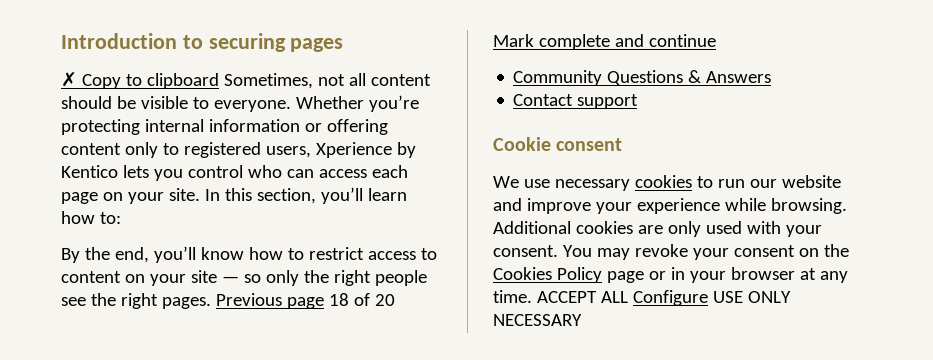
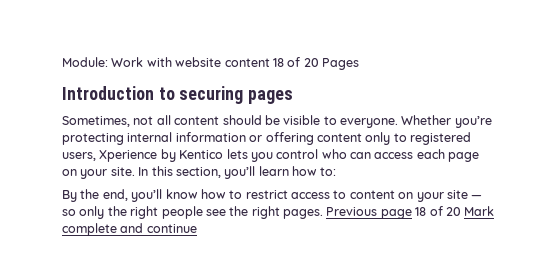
(61, 41) none -> [62,57,359,70] Module: Work with website content 18 of 20 Pages //
[61,72,219,89] ✗ Copy to clipboard -> (294, 97) none
[513,70,772,86] [513,94,639,109] [493,137,623,151] [493,175,841,191] [493,198,847,214] [493,221,822,237] [493,244,849,260] [493,267,848,283] [493,290,791,306] [493,314,582,326] // Community Questions & Answers // Contact support // Cookie consent // We use necessary cookies to run our website and improve your experience while browsing. Additional cookies are only used with your consent. You may revoke your consent on the Cookies Policy page or in your browser at any time. ACCEPT ALL Configure USE ONLY NECESSARY -> (197, 228) none

